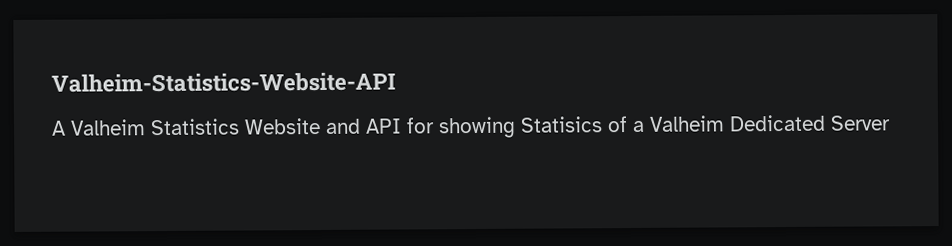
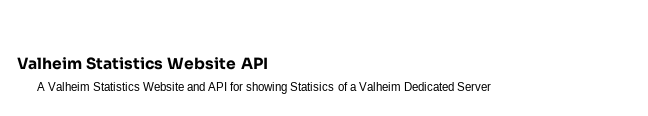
[51,71,396,93] Valheim-Statistics-Website-API -> [17,57,268,70] Valheim Statistics Website API

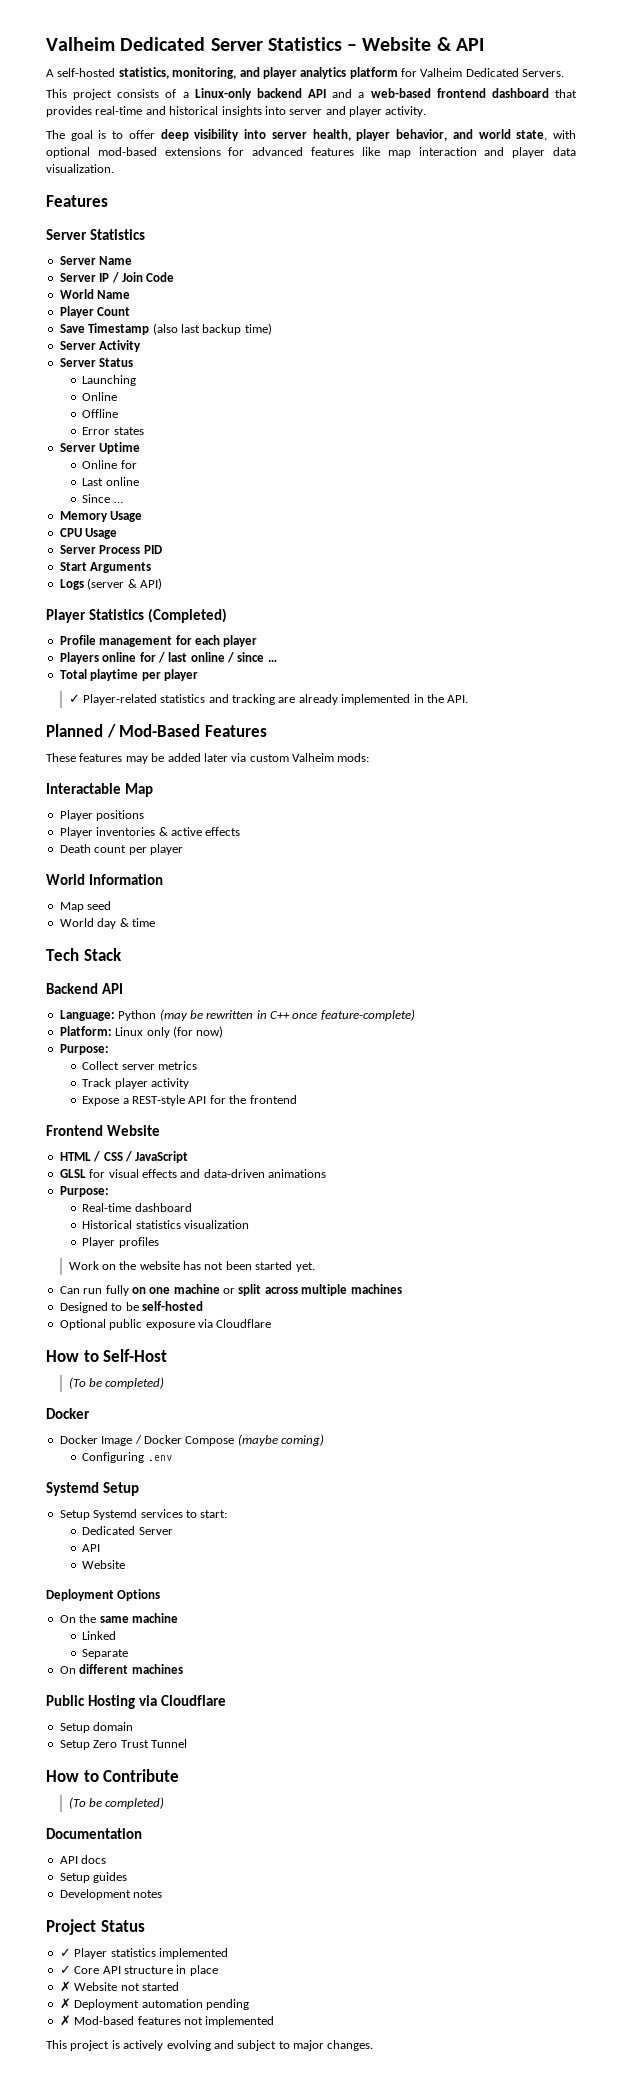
[17,57,268,70] [36,82,491,94] Valheim Statistics Website API // A Valheim Statistics Website and API for showing Statisics of a Valheim Dedicated Server -> [46,37,484,51] [46,67,565,79] [46,88,577,100] [46,106,427,117] [46,129,577,141] [46,147,576,158] [46,164,114,173] [46,195,108,207] [46,229,145,240] [59,256,133,265] [59,272,175,283] [59,289,131,299] [59,306,131,318] [59,323,272,335] [59,340,142,352] [59,358,134,367] [82,375,137,386] [82,392,118,401] [82,409,119,418] [82,427,144,435] [59,442,141,454] [82,460,137,469] [82,477,139,486] [82,494,123,503] [59,511,143,522] [59,528,118,539] [59,545,162,554] [59,562,152,573] [59,578,162,590] [46,608,227,623] [59,635,258,647] [59,652,277,664] [59,669,198,681] [68,694,469,705] [46,724,267,738] [46,753,370,764] [46,783,153,797] [59,810,145,821] [59,827,241,838] [59,844,183,855] [46,874,163,885] [59,901,112,912] [59,918,155,929] [46,948,122,961] [46,983,123,994] [59,1009,415,1021] [59,1026,224,1038] [59,1044,109,1055] [82,1061,198,1070] [82,1078,190,1089] [82,1095,297,1106] [46,1125,160,1136] [59,1151,189,1163] [59,1169,326,1178] [59,1186,109,1197] [82,1203,192,1212] [82,1220,250,1229] [82,1237,159,1248] [68,1261,315,1272] [59,1284,402,1296] [59,1301,203,1313] [59,1319,272,1330] [46,1349,168,1362] [68,1377,165,1389] [46,1408,90,1419] [59,1434,324,1446] [82,1452,172,1463] [46,1482,139,1496] [59,1509,228,1520] [82,1526,173,1535] [82,1544,101,1552] [82,1560,126,1569] [46,1589,161,1601] [59,1613,178,1623] [82,1631,117,1640] [82,1649,129,1659] [59,1664,183,1674] [46,1695,226,1709] [59,1722,134,1733] [59,1739,187,1750] [46,1769,180,1782] [68,1797,165,1809] [46,1828,142,1839] [59,1855,107,1864] [59,1872,128,1883] [59,1889,163,1900] [46,1919,145,1935] [59,1948,228,1959] [59,1965,218,1976] [59,1981,179,1992] [59,1998,249,2010] [59,2015,275,2027] [46,2040,374,2051] Valheim Dedicated Server Statistics – Website & API // A self-hosted statistics, monitoring, and player analytics platform for Valheim Dedicated Servers. // This project consists of a Linux-only backend API and a web-based frontend dashboard that provides real-time and historical insights into server and player activity. // The goal is to offer deep visibility into server health, player behavior, and world state, with optional mod-based extensions for advanced features like map interaction and player data visualization. // Features // Server Statistics // Server Name // Server IP / Join Code // World Name // Player Count // Save Timestamp (also last backup time) // Server Activity // Server Status // Launching // Online // Offline // Error states // Server Uptime // Online for // Last online // Since … // Memory Usage // CPU Usage // Server Process PID // Start Arguments // Logs (server & API) // Player Statistics (Completed) // Profile management for each player // Players online for / last online / since … // Total playtime per player // ✓ Player-related statistics and tracking are already implemented in the API. // Planned / Mod-Based Features // These features may be added later via custom Valheim mods: // Interactable Map // Player positions // Player inventories & active effects // Death count per player // World Information // Map seed // World day & time // Tech Stack // Backend API // Language: Python (may be rewritten in C++ once feature-complete) // Platform: Linux only (for now) // Purpose: // Collect server metrics // Track player activity // Expose a REST-style API for the frontend // Frontend Website // HTML / CSS / JavaScript // GLSL for visual effects and data-driven animations // Purpose: // Real-time dashboard // Historical statistics visualization // Player profiles // Work on the website has not been started yet. // Can run fully on one machine or split across multiple machines // Designed to be self-hosted // Optional public exposure via Cloudflare // How to Self-Host // (To be completed) // Docker // Docker Image / Docker Compose (maybe coming) // Configuring .env // Systemd Setup // Setup Systemd services to start: // Dedicated Server // API // Website // Deployment Options // On the same machine // Linked // Separate // On different machines // Public Hosting via Cloudflare // Setup domain // Setup Zero Trust Tunnel // How to Contribute // (To be completed) // Documentation // API docs // Setup guides // Development notes // Project Status // ✓ Player statistics implemented // ✓ Core API structure in place // ✗ Website not started // ✗ Deployment automation pending // ✗ Mod-based features not implemented // This project is actively evolving and subject to major changes.

